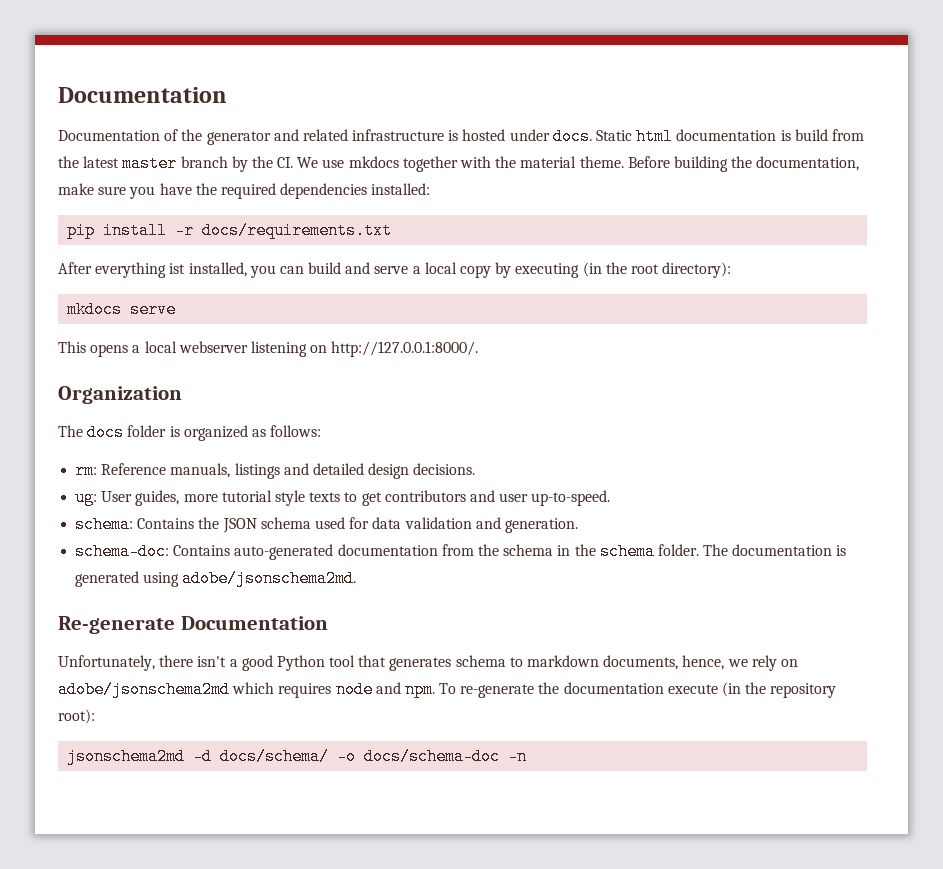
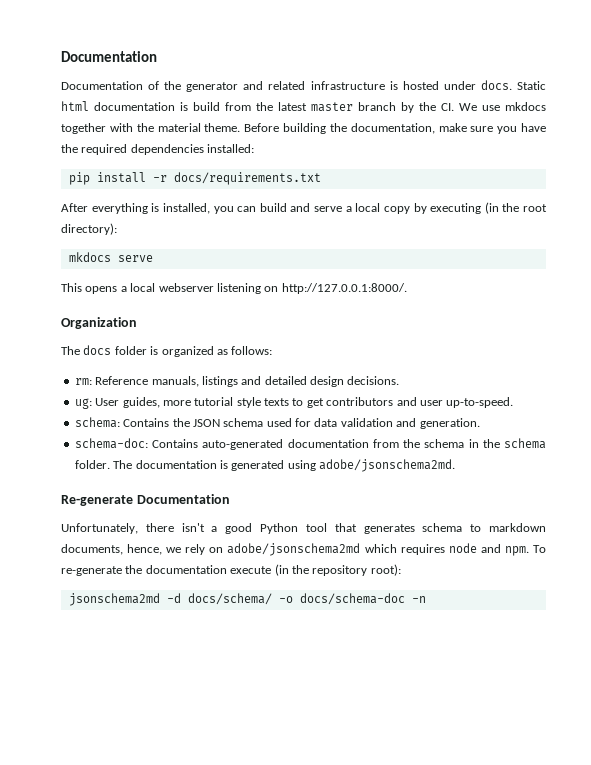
[169,263,186,274] ist -> [151,203,160,212] is

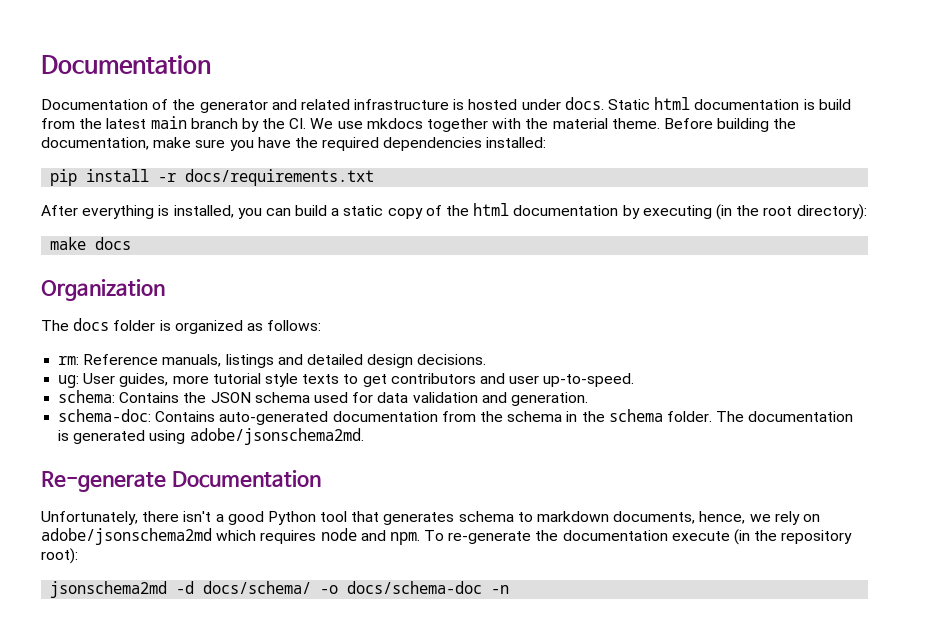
[311,102,353,112] master -> [150,116,187,129] main
[290,203,410,214] and serve a local copy -> [331,203,619,219] a static copy of the html documentation
[68,252,153,262] [61,283,407,294] mkdocs serve // This opens a local webserver listening on http://127.0.0.1:8000/. -> [50,237,132,250] make docs

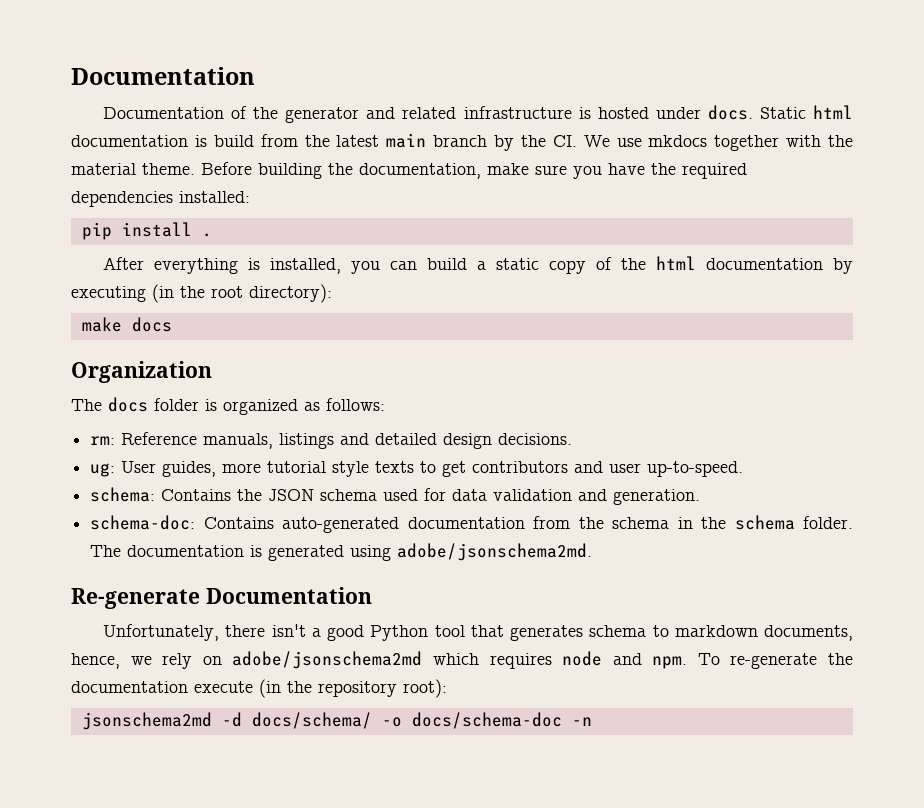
[158,169,375,186] -r docs/requirements.txt -> [201,233,212,237] .

